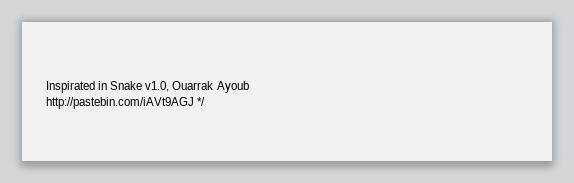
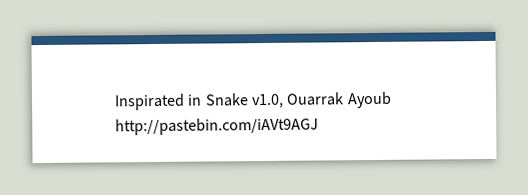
[197,97,206,106] */ -> (319, 126) none

